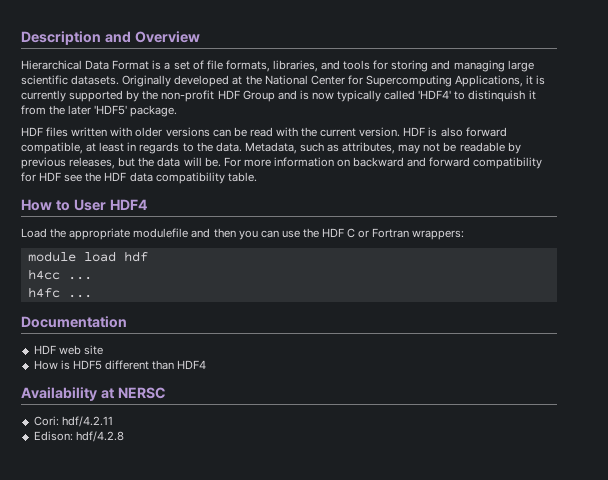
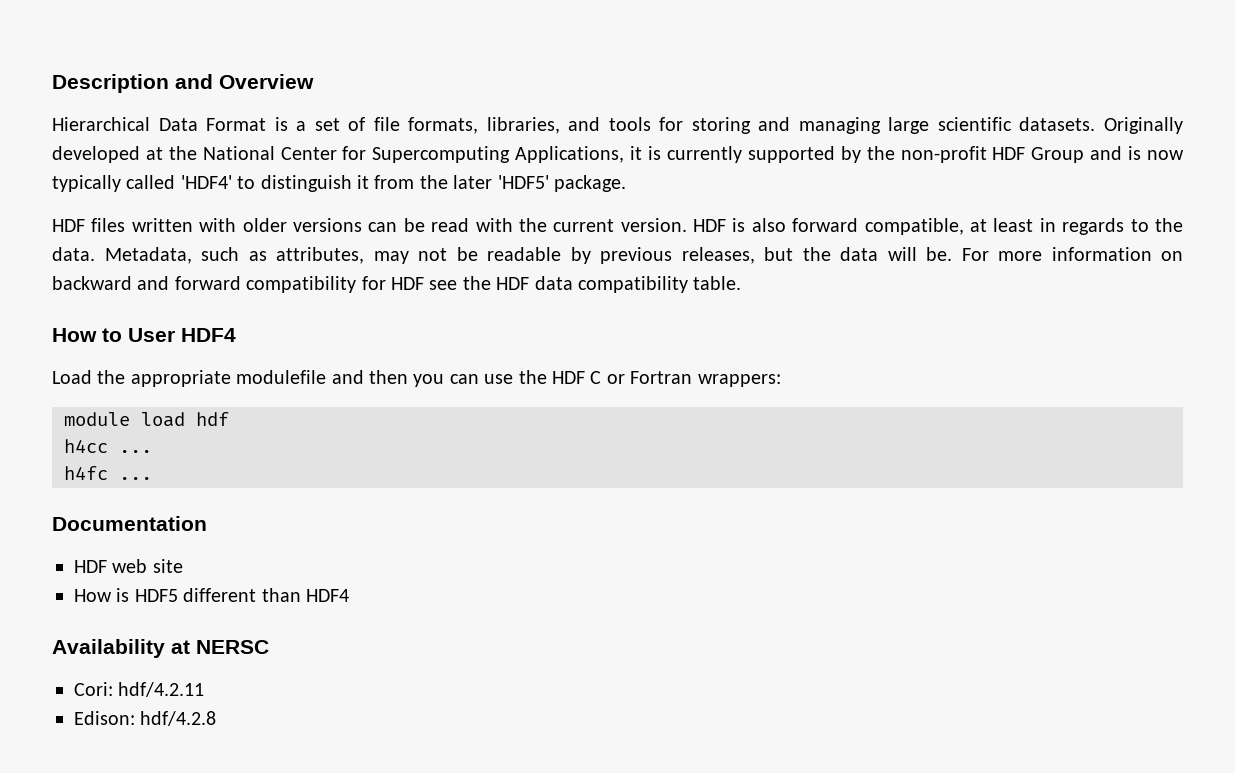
[468,90,526,102] distinquish -> [260,175,352,192] distinguish

